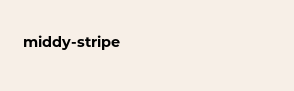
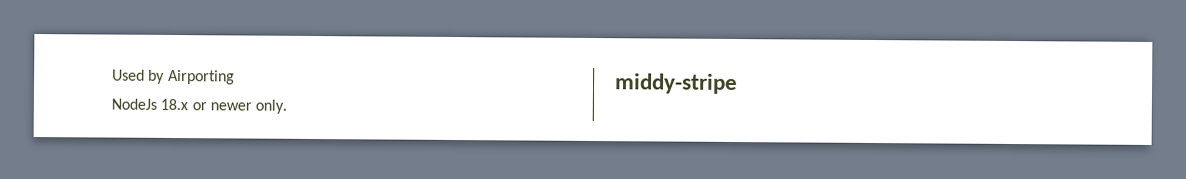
(23, 42) none -> [112,69,235,85] [111,98,288,114] Used by Airporting // NodeJs 18.x or newer only. //

